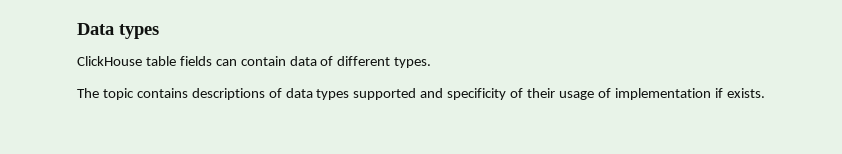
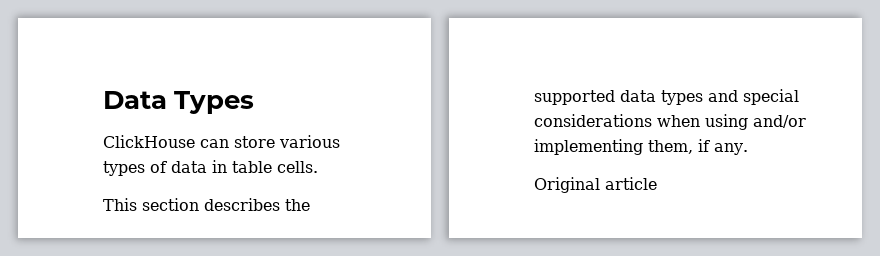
[119,24,159,39] types -> [174,91,255,114] Types
[145,56,432,68] [77,88,765,100] table fields can contain data of different types. // The topic contains descriptions of data types supported and specificity of their usage of implementation if exists. -> [200,135,340,148] [103,160,318,176] [103,198,310,211] [534,89,799,105] [534,114,806,130] [534,139,748,155] [534,177,657,193] can store various types of data in table cells. // This section describes the supported data types and special considerations when using and/or implementing them, if any. // Original article

